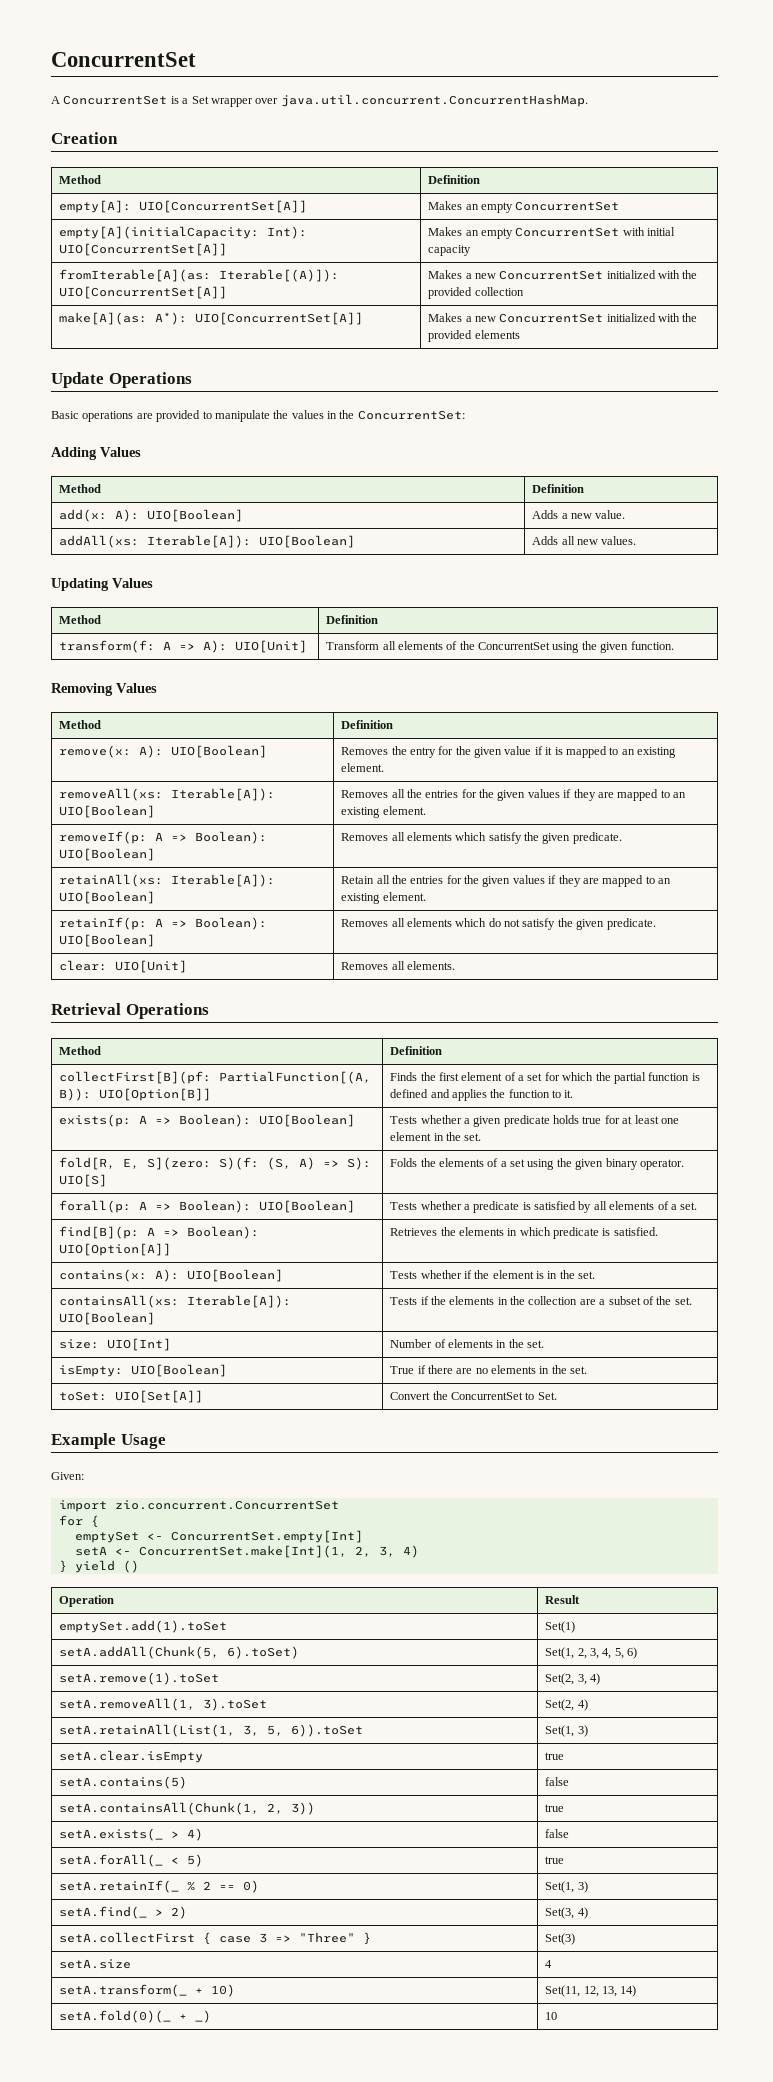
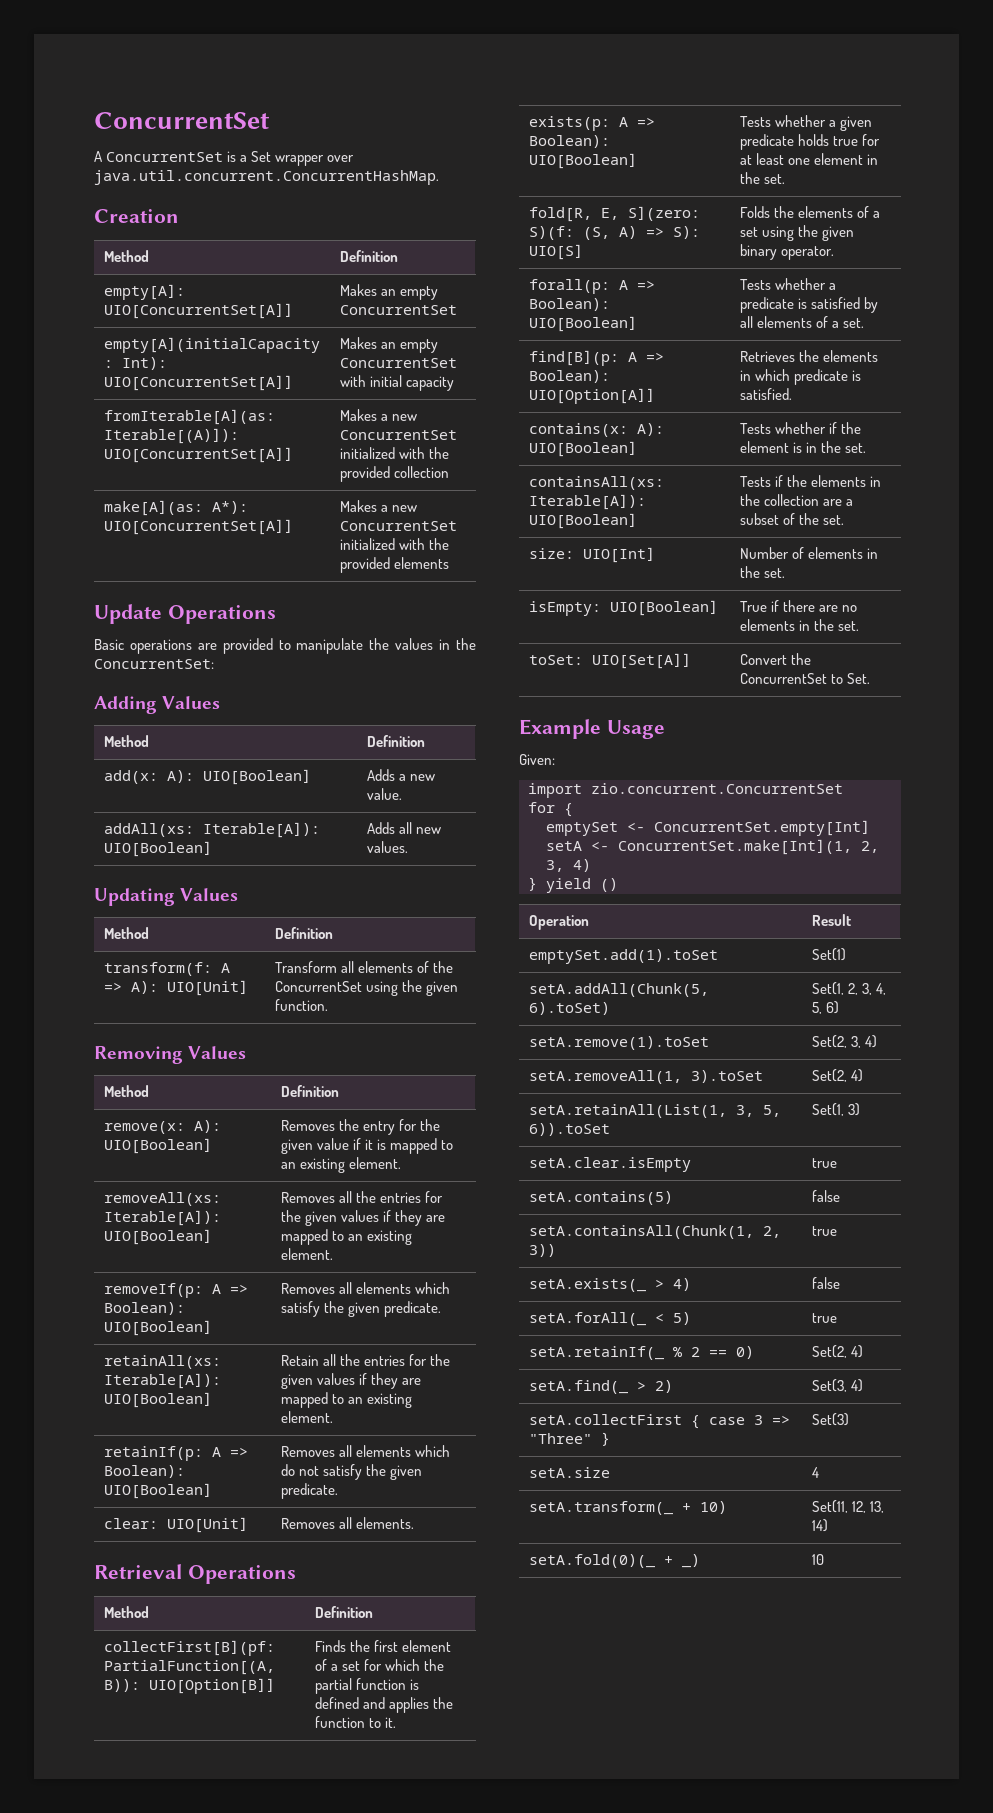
[545,1881,588,1893] Set(1, 3) -> [811,1345,863,1358] Set(2, 4)

